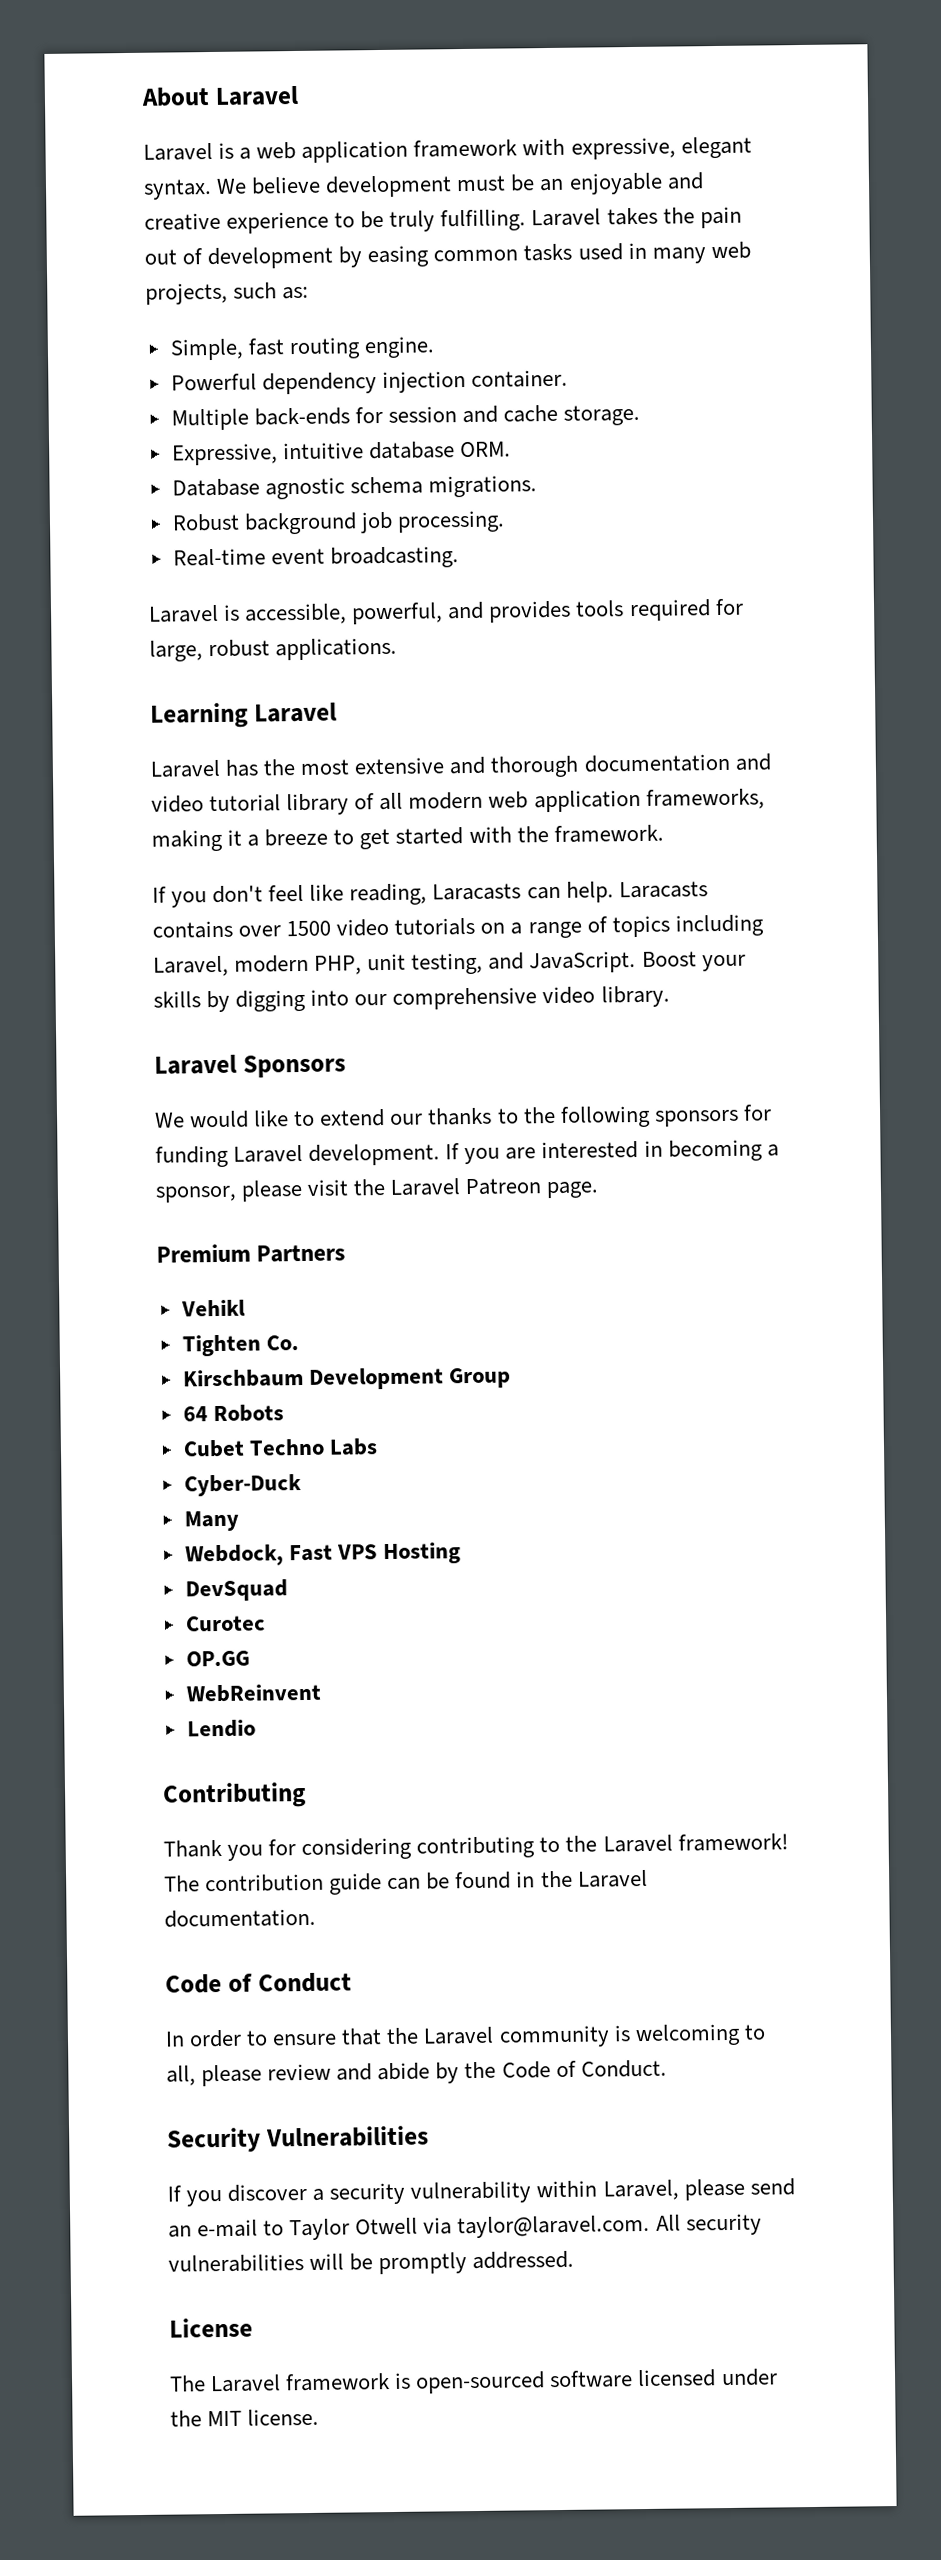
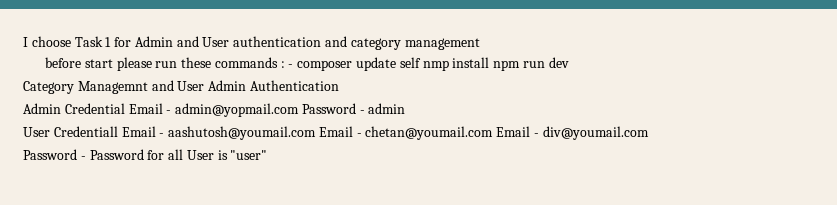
[141,85,299,107] [143,136,752,163] [143,172,704,200] [144,206,742,234] [144,241,751,270] [145,282,310,305] [169,336,435,361] [170,369,568,395] [170,404,641,431] [171,441,511,466] [171,475,537,500] [171,510,505,535] [172,546,459,569] [148,598,744,625] [149,637,398,662] [150,702,337,729] [150,753,771,778] [151,788,765,816] [151,824,664,852] [152,881,708,908] [152,914,764,939] [153,951,746,977] [153,985,670,1013] [154,1054,346,1078] [154,1104,772,1129] [155,1139,779,1168] [155,1178,600,1203] [156,1243,346,1263] [180,1299,246,1317] [181,1334,299,1357] [182,1367,511,1390] [182,1404,284,1423] [182,1438,378,1458] [183,1474,302,1497] [183,1510,239,1532] [184,1542,461,1567] [184,1579,288,1602] [184,1615,266,1632] [185,1650,250,1667] [185,1683,321,1703] [186,1719,256,1738] [162,1782,306,1809] [163,1833,789,1861] [164,1869,648,1895] [164,1908,316,1928] [165,1972,352,1994] [165,2023,766,2048] [166,2059,667,2087] [167,2125,429,2153] [167,2178,795,2207] [168,2213,762,2241] [168,2250,575,2275] [169,2317,253,2338] [169,2368,778,2394] [170,2408,320,2427] About Laravel // Laravel is a web application framework with expressive, elegant syntax. We believe development must be an enjoyable and creative experience to be truly fulfilling. Laravel takes the pain out of development by easing common tasks used in many web projects, such as: // Simple, fast routing engine. // Powerful dependency injection container. // Multiple back-ends for session and cache storage. // Expressive, intuitive database ORM. // Database agnostic schema migrations. // Robust background job processing. // Real-time event broadcasting. // Laravel is accessible, powerful, and provides tools required for large, robust applications. // Learning Laravel // Laravel has the most extensive and thorough documentation and video tutorial library of all modern web application frameworks, making it a breeze to get started with the framework. // If you don't feel like reading, Laracasts can help. Laracasts contains over 1500 video tutorials on a range of topics including Laravel, modern PHP, unit testing, and JavaScript. Boost your skills by digging into our comprehensive video library. // Laravel Sponsors // We would like to extend our thanks to the following sponsors for funding Laravel development. If you are interested in becoming a sponsor, please visit the Laravel Patreon page. // Premium Partners // Vehikl // Tighten Co. // Kirschbaum Development Group // 64 Robots // Cubet Techno Labs // Cyber-Duck // Many // Webdock, Fast VPS Hosting // DevSquad // Curotec // OP.GG // WebReinvent // Lendio // Contributing // Thank you for considering contributing to the Laravel framework! The contribution guide can be found in the Laravel documentation. // Code of Conduct // In order to ensure that the Laravel community is welcoming to all, please review and abide by the Code of Conduct. // Security Vulnerabilities // If you discover a security vulnerability within Laravel, please send an e-mail to Taylor Otwell via taylor@laravel.com. All security vulnerabilities will be promptly addressed. // License // The Laravel framework is open-sourced software licensed under the MIT license. -> [23,36,480,50] [44,57,569,71] [23,80,339,94] [23,103,406,117] [23,126,649,140] [23,149,268,160] I choose Task 1 for Admin and User authentication and category management // before start please run these commands : - composer update self nmp install npm run dev // Category Managemnt and User Admin Authentication // Admin Credential Email - admin@yopmail.com Password - admin // User Credentiall Email - aashutosh@youmail.com Email - chetan@youmail.com Email - div@youmail.com // Password - Password for all User is "user"

